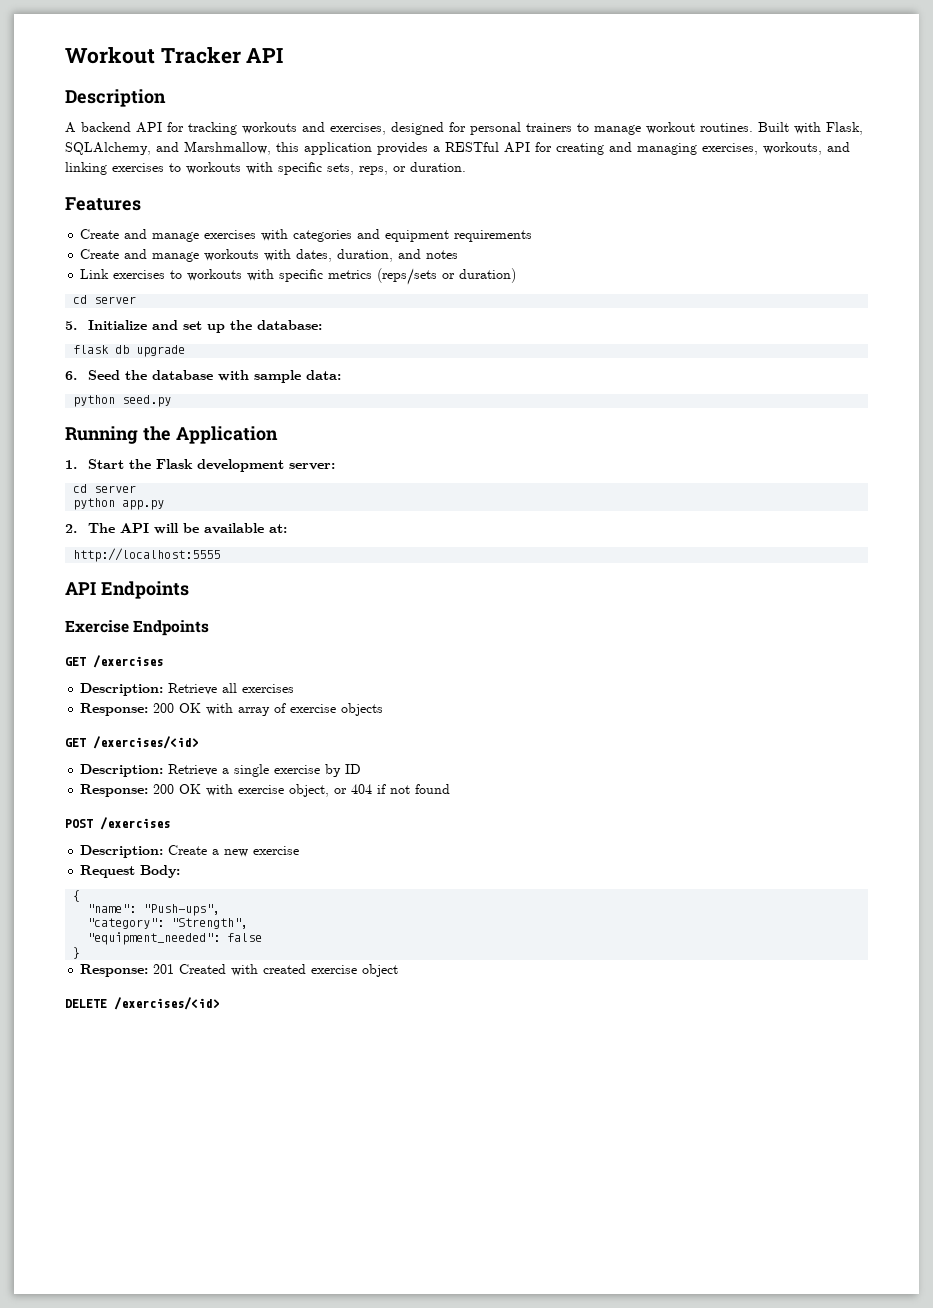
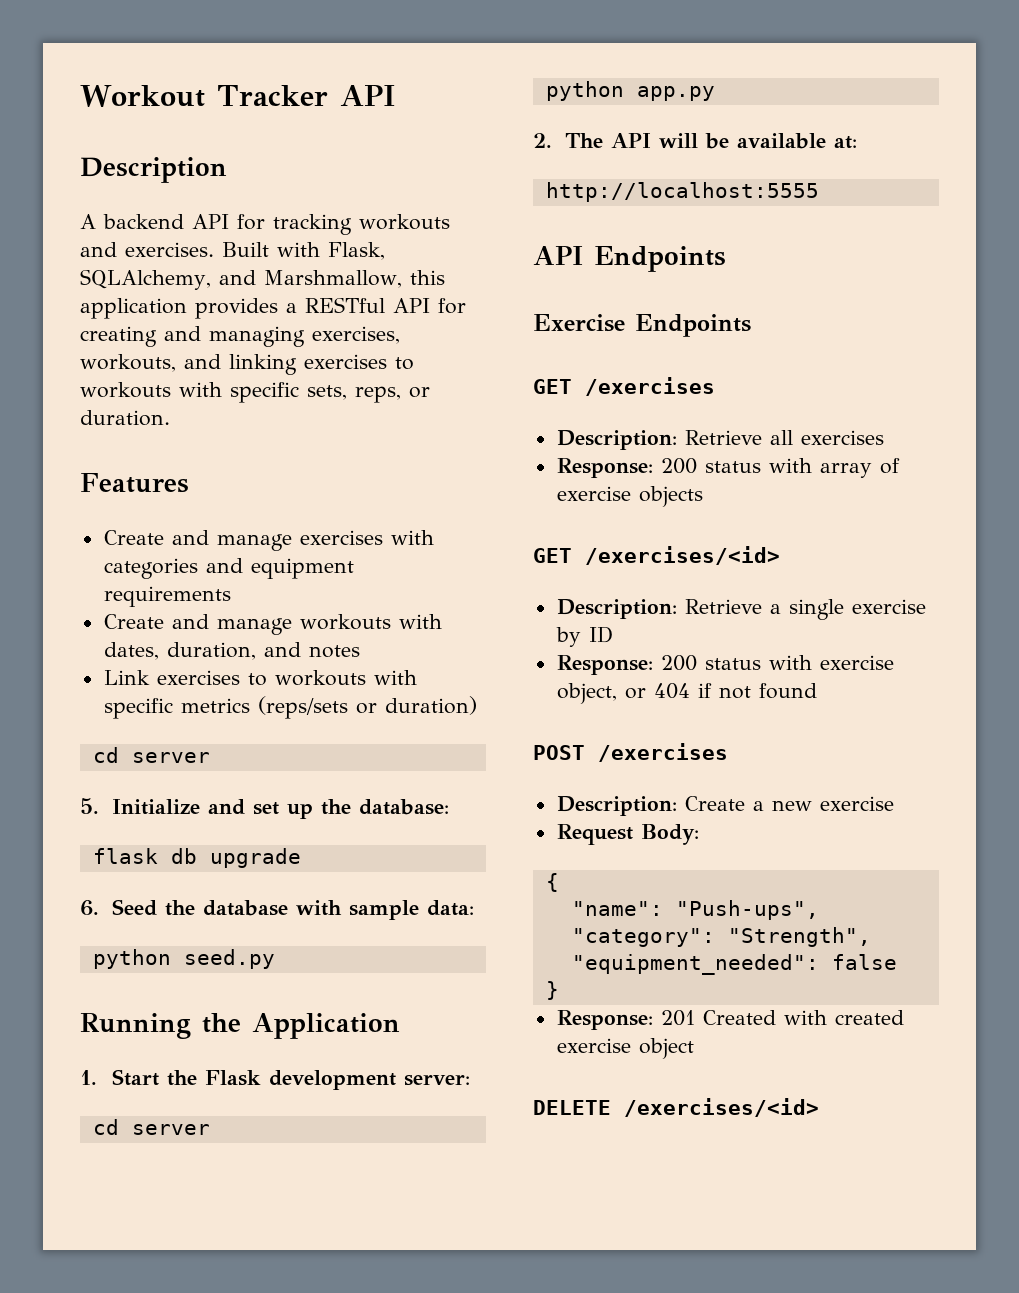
[330,122,753,135] exercises, designed for personal trainers to manage workout routines. -> [125,242,214,257] exercises.
[179,703,202,713] OK -> [704,461,761,473] status
[179,784,202,794] OK -> [704,658,761,670] status

